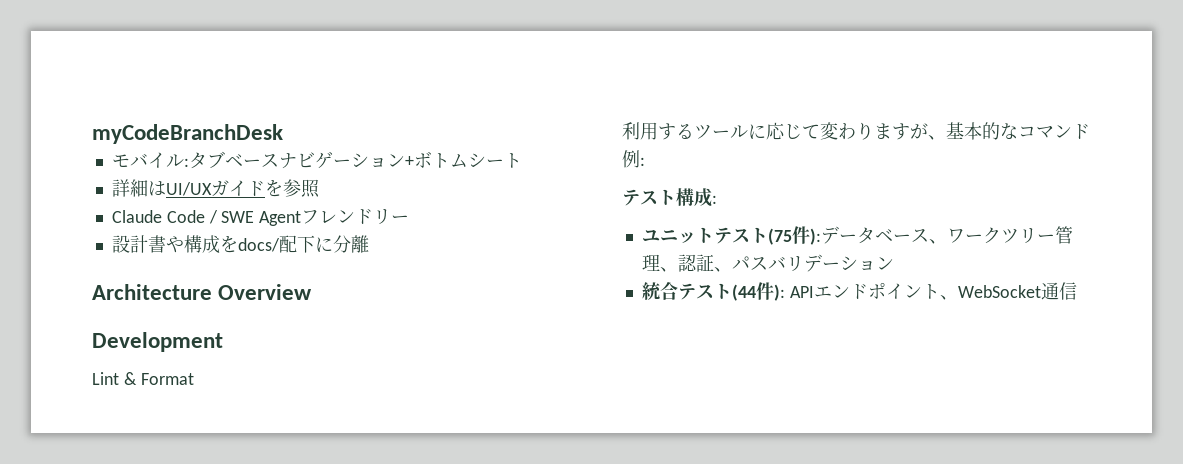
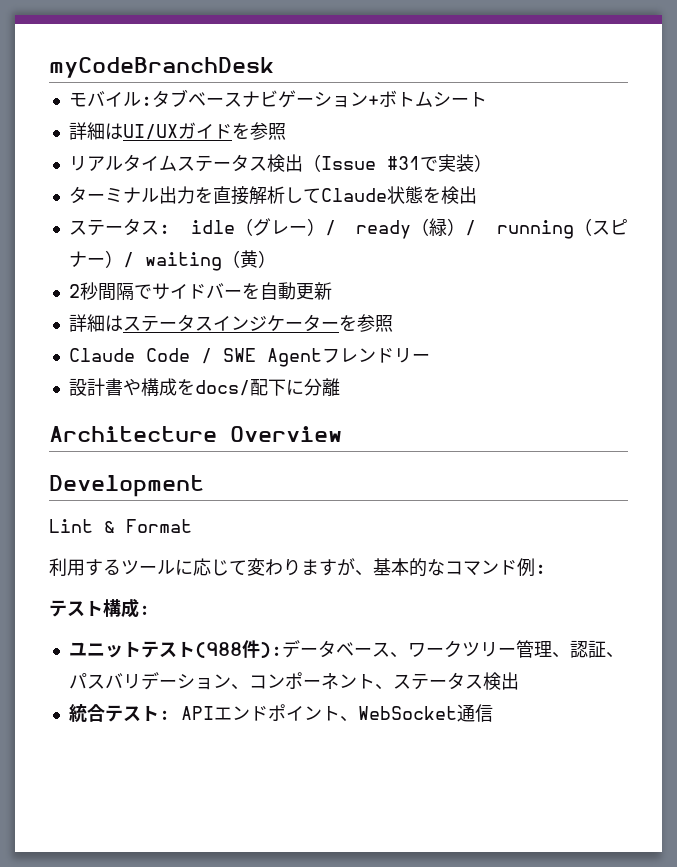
(320, 188) none -> [68,154,492,172] [68,186,477,205] [68,218,628,239] [68,250,276,271] [68,282,332,301] [68,314,393,332] // リアルタイムステータス検出（Issue #31で実装） // ターミナル出力を直接解析してClaude状態を検出 // ステータス: idle（グレー）/ ready（緑）/ running（スピナー）/ waiting（黄） // 2秒間隔でサイドバーを自動更新 // 詳細はステータスインジケーターを参照
[767,228,792,245] (75 -> [194,642,242,658] (988
(894, 263) none -> [230,672,519,690] 、コンポーネント、ステータス検出
[731,282,785,301] (44件): -> [158,710,170,720] :

